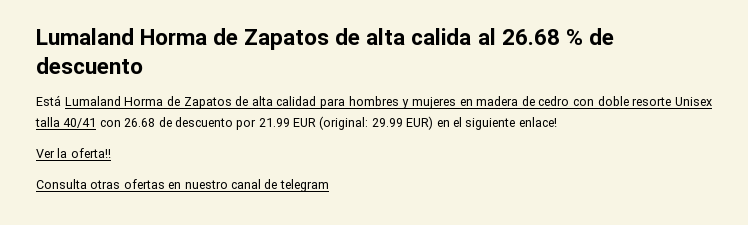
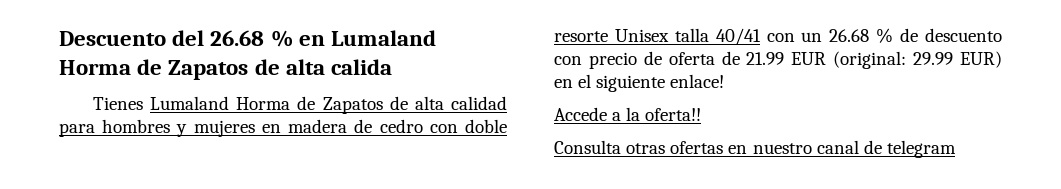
(36, 36) none -> [59,30,325,47] Descuento del 26.68 % en
[477,28,614,45] [36,57,143,74] [36,95,61,106] al 26.68 % de descuento // Está -> [92,97,143,110] // Tienes
[124,117,257,130] 26.68 de descuento por -> [801,28,1003,43] [554,51,740,69] un 26.68 % de descuento con precio de oferta de
[36,149,55,158] Ver -> [554,107,622,121] Accede a

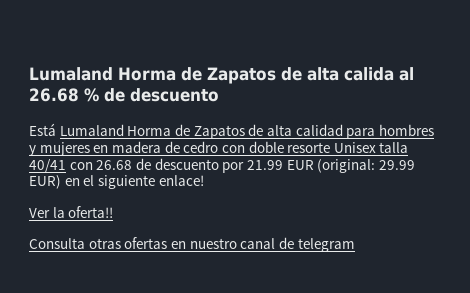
[59,30,325,47] Descuento del 26.68 % en -> (29, 74) none
[92,97,143,110] // Tienes -> [399,67,414,81] [29,88,219,102] [29,123,56,136] al 26.68 % de descuento // Está
[801,28,1003,43] [554,51,740,69] un 26.68 % de descuento con precio de oferta de -> [96,158,245,173] 26.68 de descuento por
[554,107,622,121] Accede a -> [29,208,50,218] Ver

